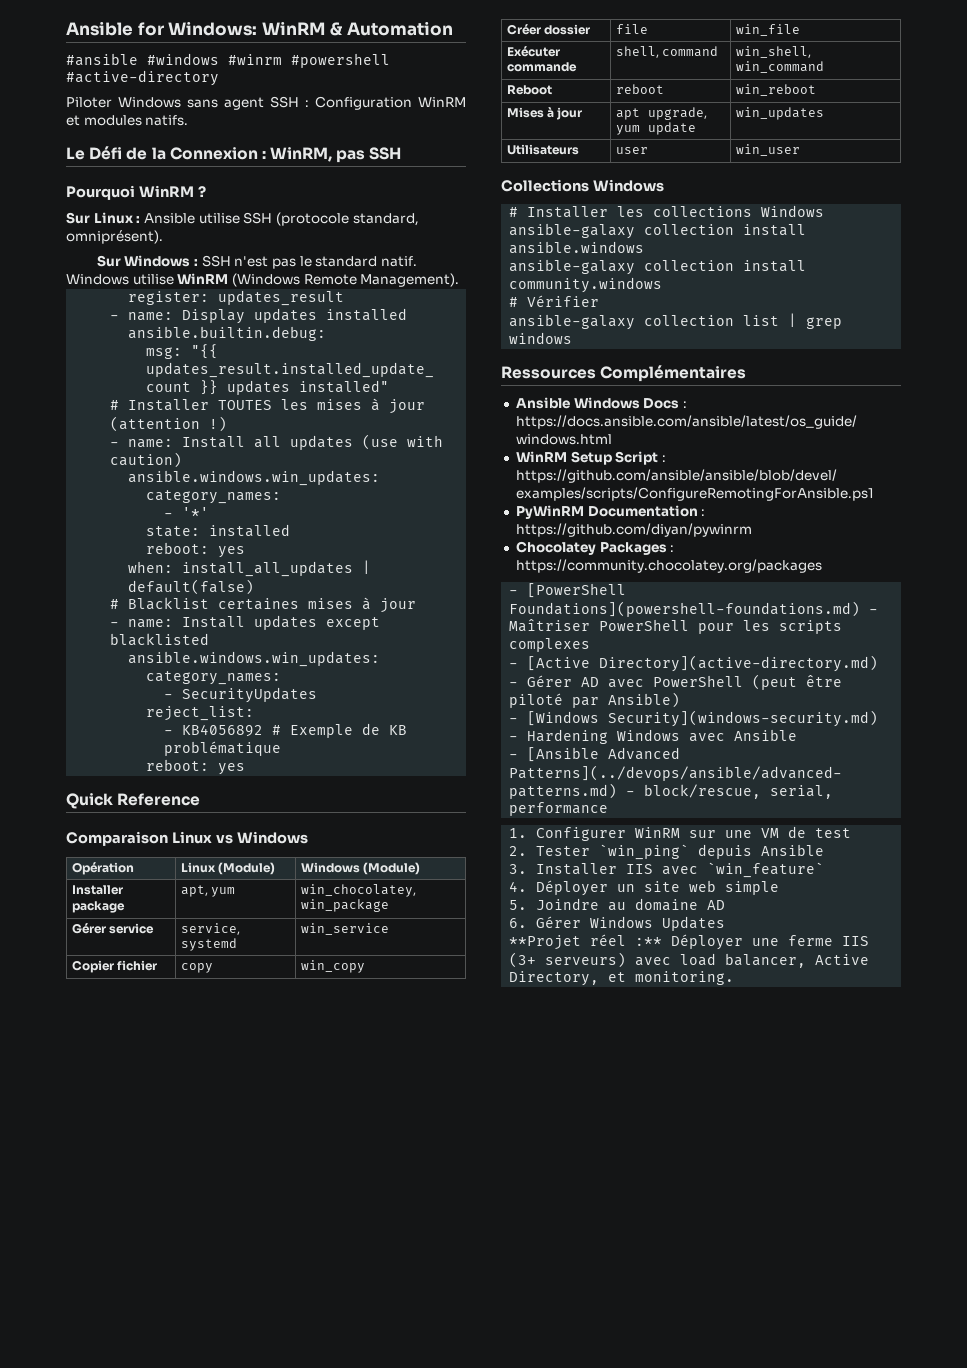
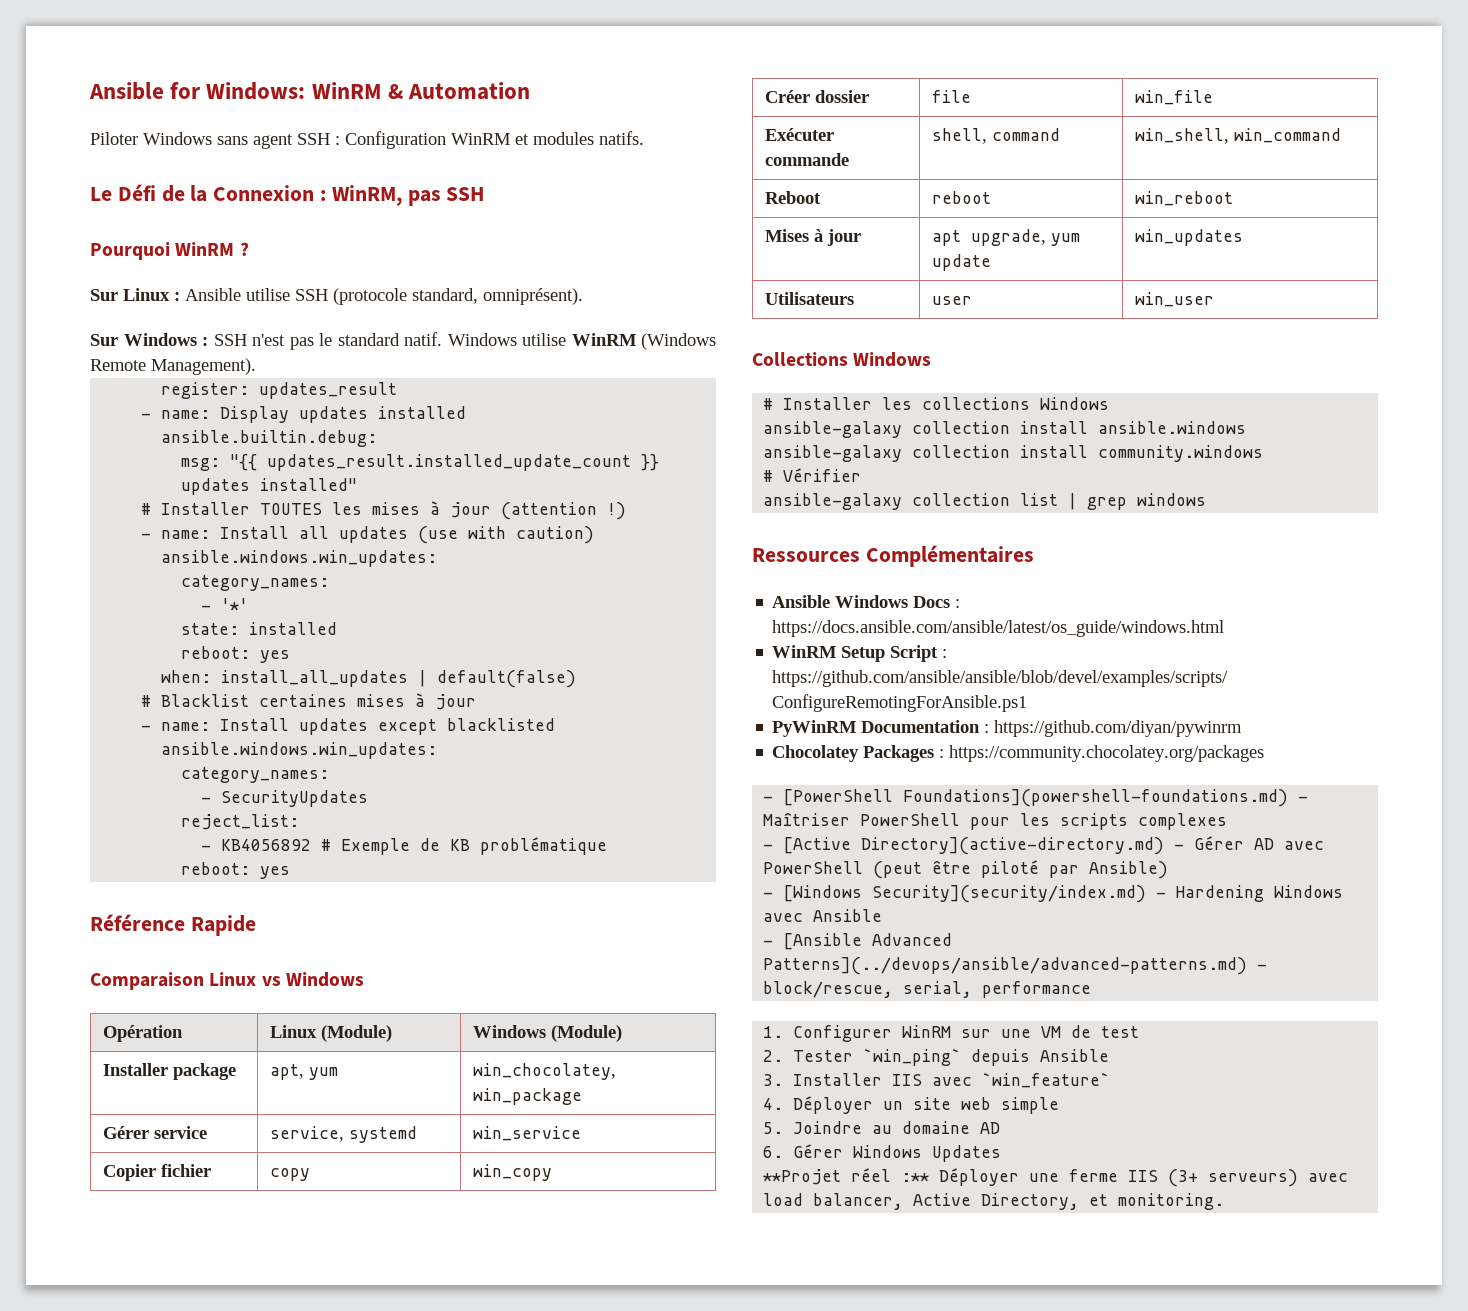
[66,53,390,68] [66,70,219,86] // #ansible #windows #winrm #powershell #active-directory -> (531, 91) none
[66,793,201,809] Quick Reference -> [90,914,256,936] Référence Rapide
[608,710,879,727] Security](windows-security.md) -> [872,885,1147,903] Security](security/index.md)

